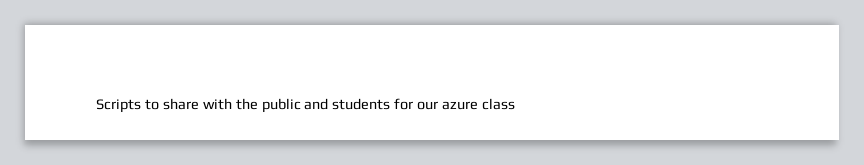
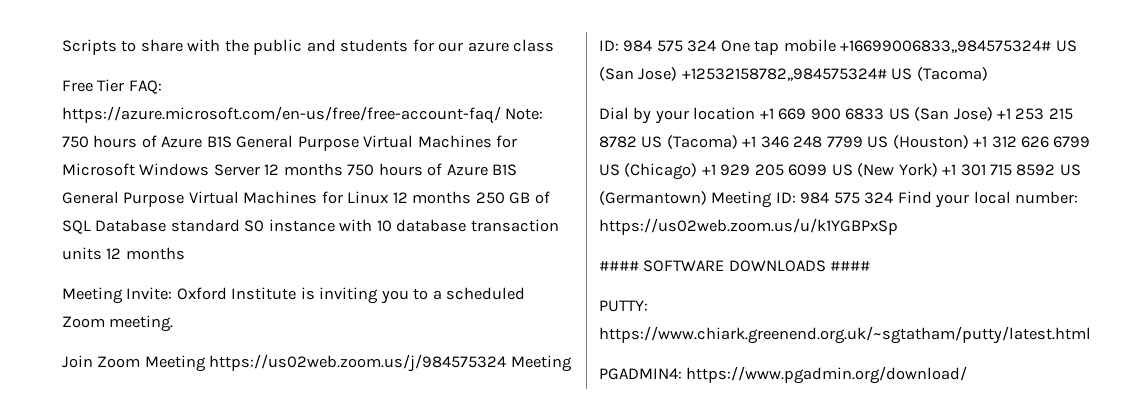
(516, 104) none -> [62,79,162,94] [62,106,544,124] [62,135,518,151] [62,163,518,176] [62,191,550,207] [62,219,559,234] [62,247,185,260] [62,287,526,304] [62,315,174,332] [62,354,572,372] [599,39,1077,55] [599,67,988,81] [599,107,1073,124] [599,135,1091,149] [599,163,1081,180] [599,191,1079,208] [599,218,898,235] [599,260,871,272] [599,300,648,312] [599,326,1091,344] [599,366,968,384] // Free Tier FAQ: https://azure.microsoft.com/en-us/free/free-account-faq/ Note: 750 hours of Azure B1S General Purpose Virtual Machines for Microsoft Windows Server 12 months 750 hours of Azure B1S General Purpose Virtual Machines for Linux 12 months 250 GB of SQL Database standard S0 instance with 10 database transaction units 12 months // Meeting Invite: Oxford Institute is inviting you to a scheduled Zoom meeting. // Join Zoom Meeting https://us02web.zoom.us/j/984575324 Meeting ID: 984 575 324 One tap mobile +16699006833,,984575324# US (San Jose) +12532158782,,984575324# US (Tacoma) // Dial by your location +1 669 900 6833 US (San Jose) +1 253 215 8782 US (Tacoma) +1 346 248 7799 US (Houston) +1 312 626 6799 US (Chicago) +1 929 205 6099 US (New York) +1 301 715 8592 US (Germantown) Meeting ID: 984 575 324 Find your local number: https://us02web.zoom.us/u/k1YGBPxSp // #### SOFTWARE DOWNLOADS #### // PUTTY: https://www.chiark.greenend.org.uk/~sgtatham/putty/latest.html // PGADMIN4: https://www.pgadmin.org/download/

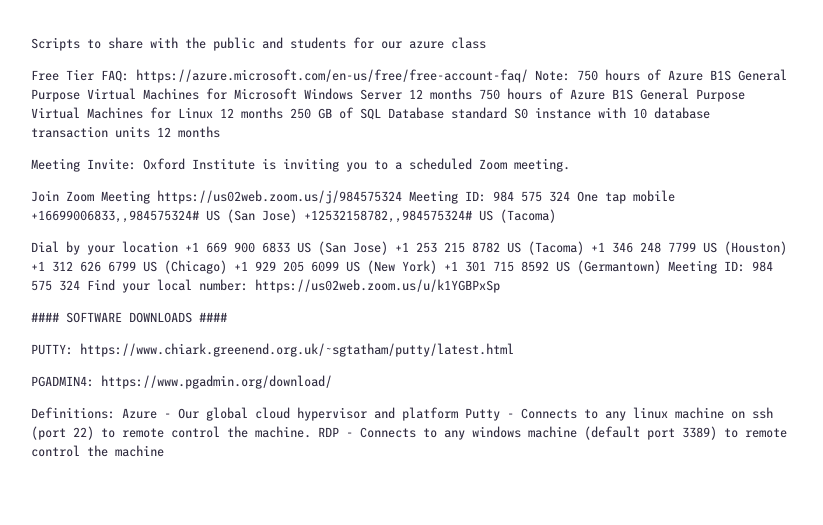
(968, 375) none -> [31,407,773,421] [31,426,787,440] [31,445,164,457] // Definitions: Azure - Our global cloud hypervisor and platform Putty - Connects to any linux machine on ssh (port 22) to remote control the machine. RDP - Connects to any windows machine (default port 3389) to remote control the machine

